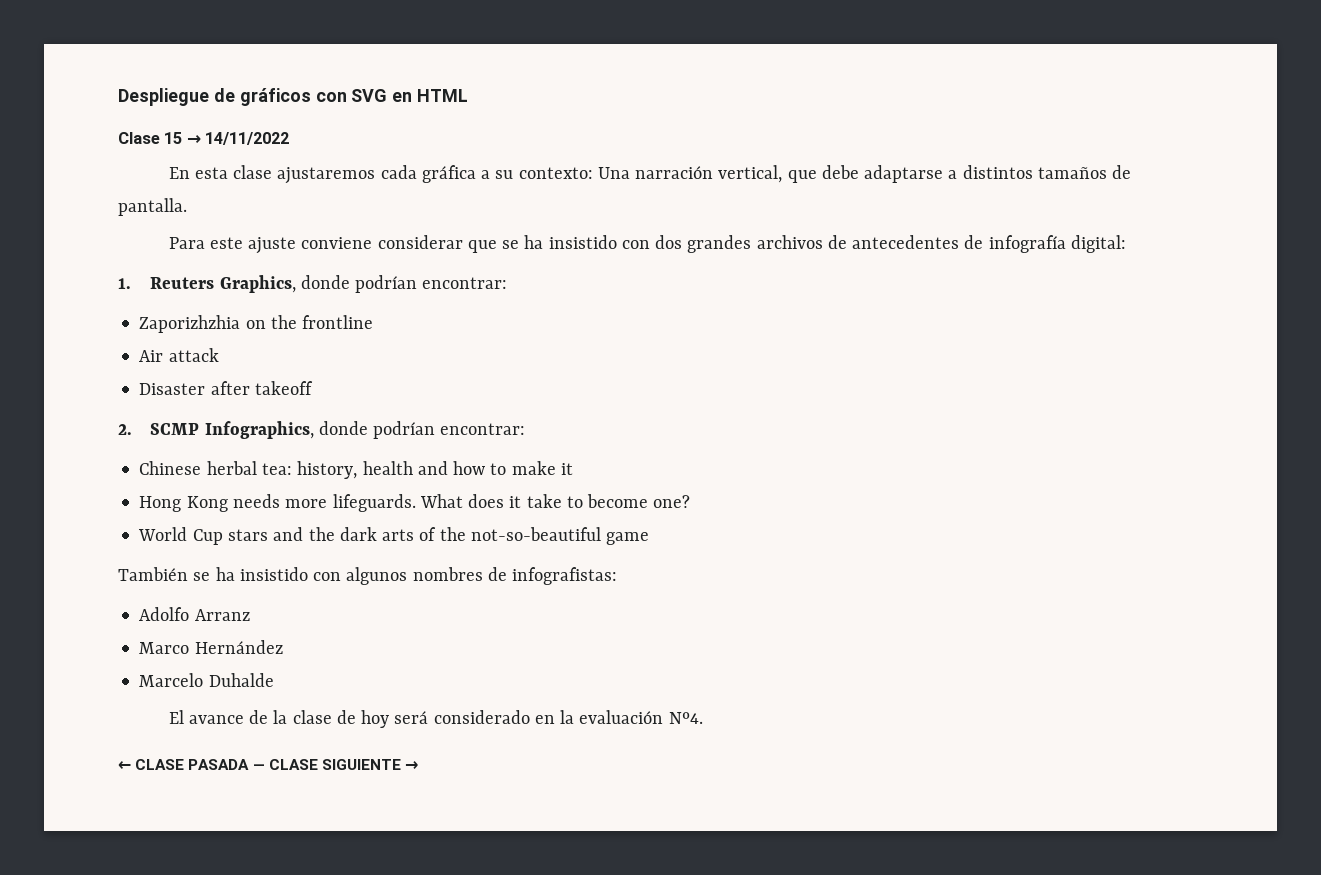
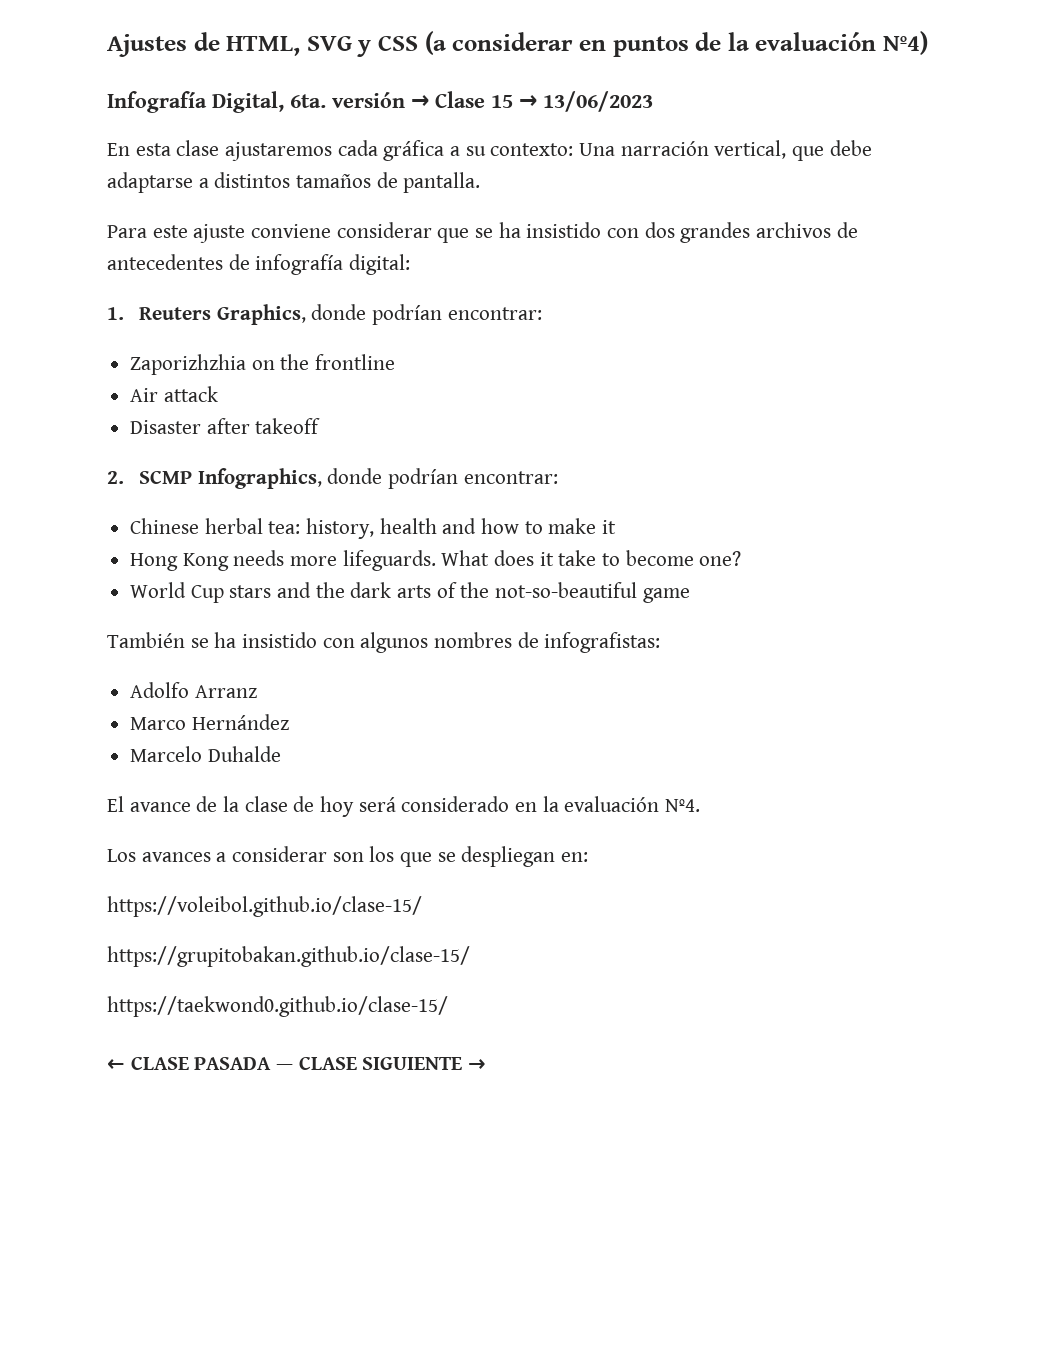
[118,88,469,106] Despliegue de gráficos con SVG en HTML // -> [107,31,928,57] [107,91,429,113] Ajustes de HTML, SVG y CSS (a considerar en puntos de la evaluación Nº4) // Infografía Digital, 6ta. versión →
[205,132,290,145] 14/11/2022 -> [543,91,653,112] 13/06/2023
(703, 718) none -> [107,846,589,867] [107,896,422,917] [107,946,470,967] [107,996,448,1017] // Los avances a considerar son los que se despliegan en: // https://voleibol.github.io/clase-15/ // https://grupitobakan.github.io/clase-15/ // https://taekwond0.github.io/clase-15/

